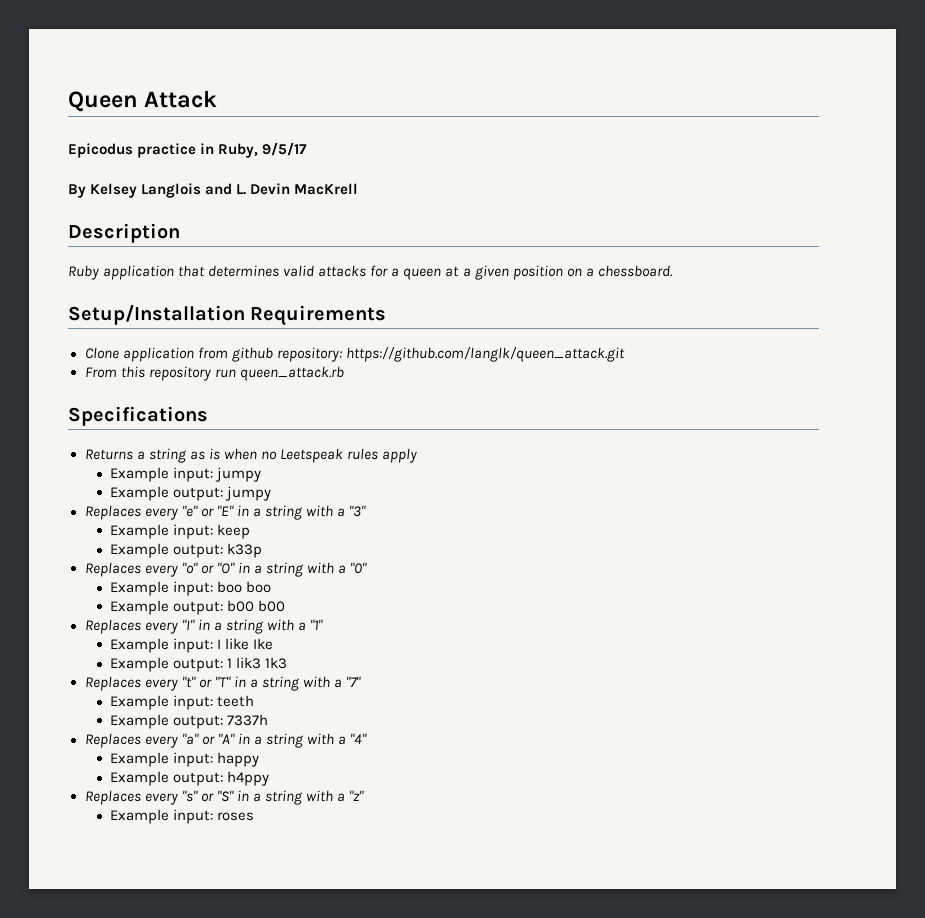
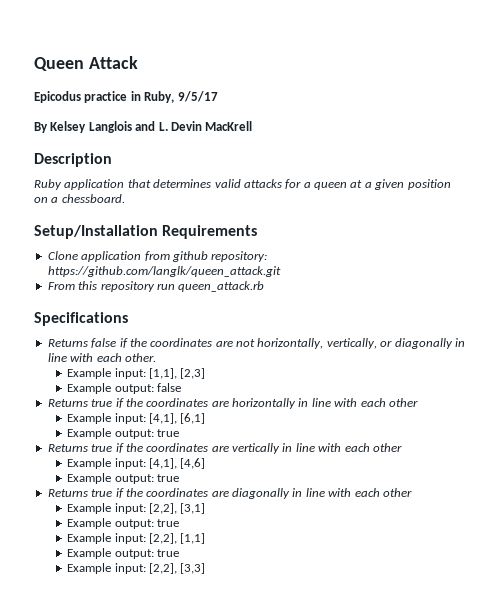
[136,448,417,463] [110,467,262,482] [110,486,272,501] [84,505,367,520] [110,524,251,539] [110,543,263,558] [84,562,368,577] [110,581,272,596] [110,600,286,615] [84,619,323,634] [110,638,274,653] [110,657,288,672] [84,676,362,691] [110,695,255,710] [110,714,269,729] [84,733,368,748] [110,752,260,767] [110,771,270,786] [84,790,365,805] [110,809,255,824] a string as is when no Leetspeak rules apply // Example input: jumpy // Example output: jumpy // Replaces every "e" or "E" in a string with a "3" // Example input: keep // Example output: k33p // Replaces every "o" or "O" in a string with a "0" // Example input: boo boo // Example output: b00 b00 // Replaces every "I" in a string with a "1" // Example input: I like Ike // Example output: 1 lik3 1k3 // Replaces every "t" or "T" in a string with a "7" // Example input: teeth // Example output: 7337h // Replaces every "a" or "A" in a string with a "4" // Example input: happy // Example output: h4ppy // Replaces every "s" or "S" in a string with a "z" // Example input: roses -> [91,338,465,349] [47,353,156,362] [67,368,206,379] [67,383,182,394] [47,398,418,409] [67,413,206,424] [67,428,180,439] [47,443,402,454] [67,458,206,469] [67,473,180,484] [47,488,412,499] [67,503,206,514] [67,518,180,529] [67,533,206,544] [67,548,180,559] [67,563,206,574] false if the coordinates are not horizontally, vertically, or diagonally in line with each other. // Example input: [1,1], [2,3] // Example output: false // Returns true if the coordinates are horizontally in line with each other // Example input: [4,1], [6,1] // Example output: true // Returns true if the coordinates are vertically in line with each other // Example input: [4,1], [4,6] // Example output: true // Returns true if the coordinates are diagonally in line with each other // Example input: [2,2], [3,1] // Example output: true // Example input: [2,2], [1,1] // Example output: true // Example input: [2,2], [3,3]

